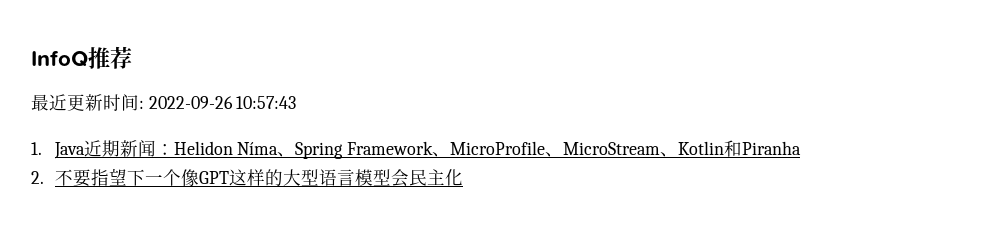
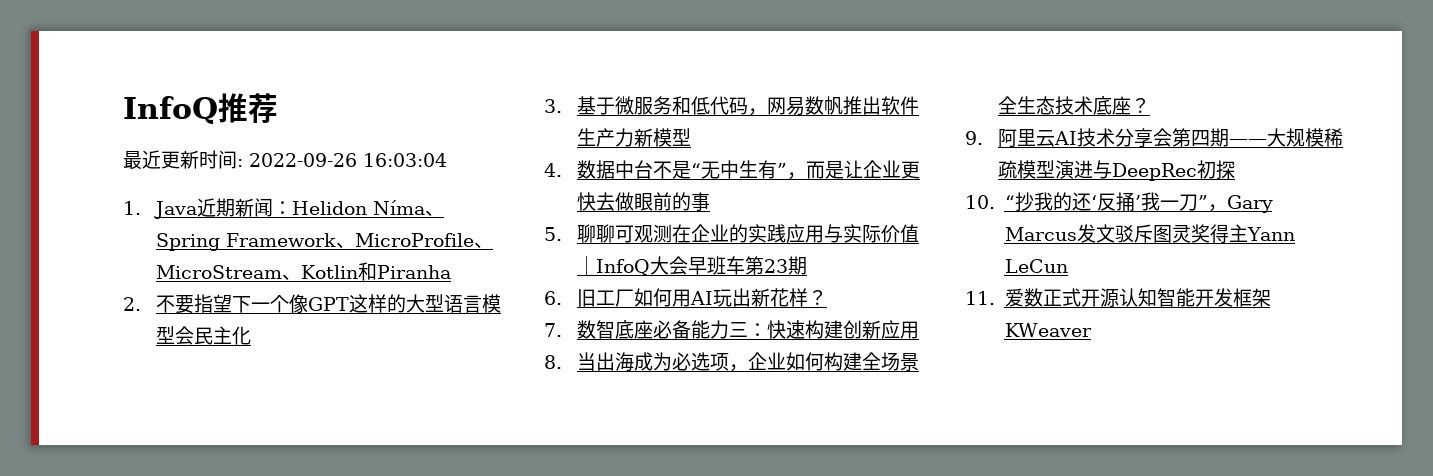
[236,96,297,109] 10:57:43 -> [363,153,447,167] 16:03:04
(463, 177) none -> [544,96,919,116] [576,128,691,147] [544,160,920,180] [576,192,710,211] [544,224,919,243] [576,256,807,276] [544,288,827,307] [544,320,919,339] [544,352,919,372] [997,96,1150,115] [965,128,1343,148] [997,160,1235,181] [965,192,1273,213] [1004,224,1296,243] [1004,259,1068,273] [965,288,1271,308] [1004,323,1093,337] // 3.基于微服务和低代码，网易数帆推出软件生产力新模型 // 4.数据中台不是“无中生有”，而是让企业更快去做眼前的事 // 5.聊聊可观测在企业的实践应用与实际价值｜InfoQ大会早班车第23期 // 6.旧工厂如何用AI玩出新花样？ // 7.数智底座必备能力三：快速构建创新应用 // 8.当出海成为必选项，企业如何构建全场景全生态技术底座？ // 9.阿里云AI技术分享会第四期——大规模稀疏模型演进与DeepRec初探 // 10. “抄我的还‘反捅’我一刀”，Gary Marcus发文驳斥图灵奖得主Yann LeCun // 11.爱数正式开源认知智能开发框架KWeaver

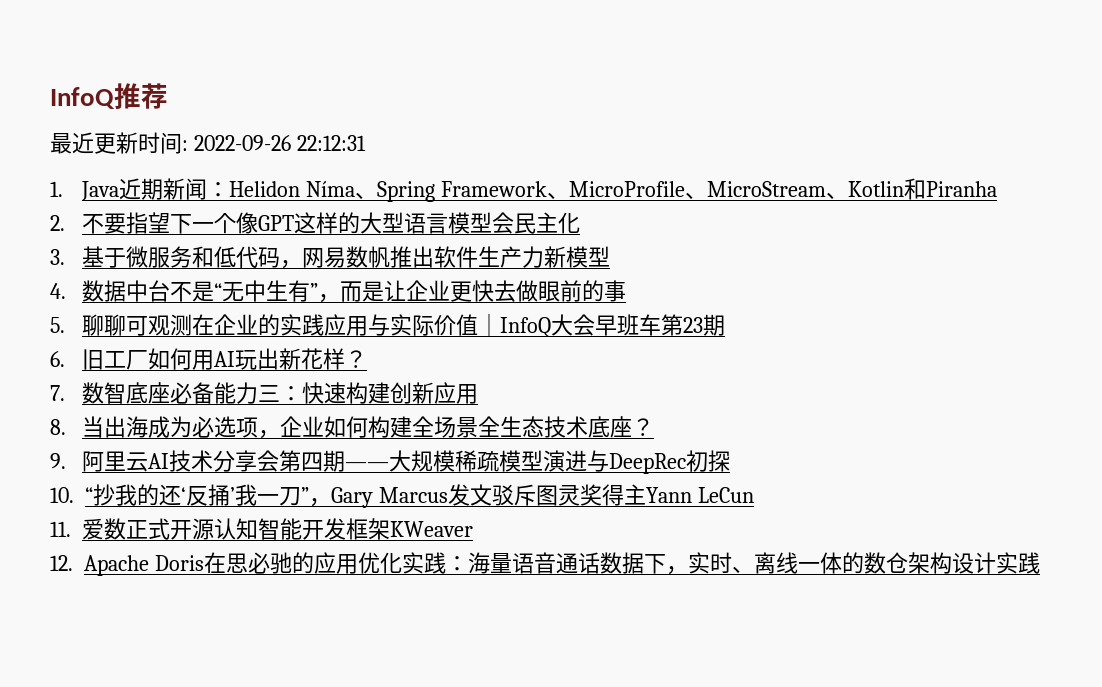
[363,153,447,167] 16:03:04 -> [296,135,366,151] 22:12:31
(1093, 330) none -> [50,552,1040,576] // 12. Apache Doris在思必驰的应用优化实践：海量语音通话数据下，实时、离线一体的数仓架构设计实践

